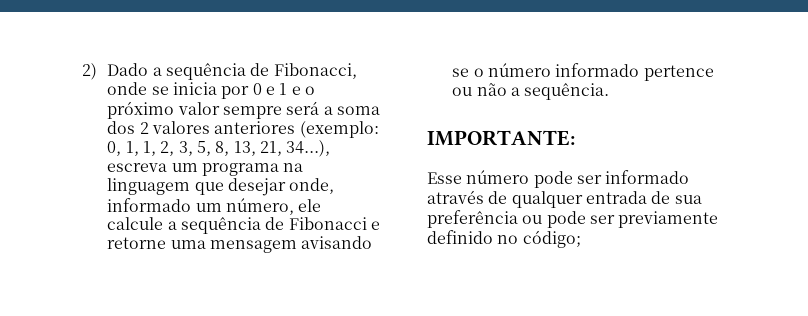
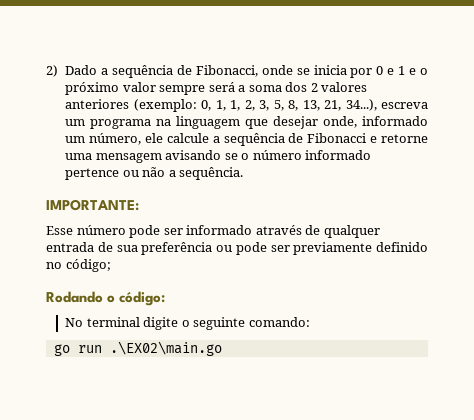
(581, 239) none -> [46,291,166,306] [65,317,310,330] [53,341,222,356] // Rodando o código: // No terminal digite o seguinte comando: // go run .\EX02\main.go

